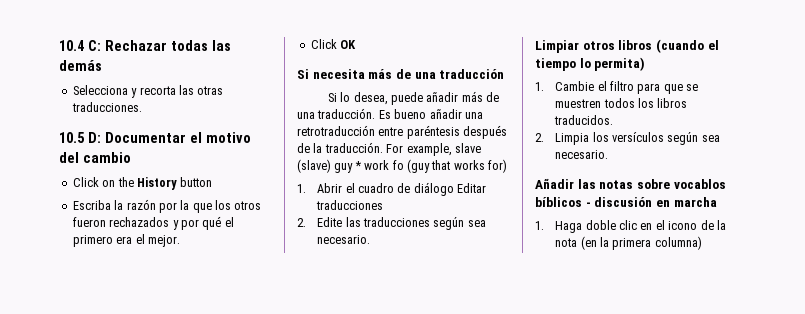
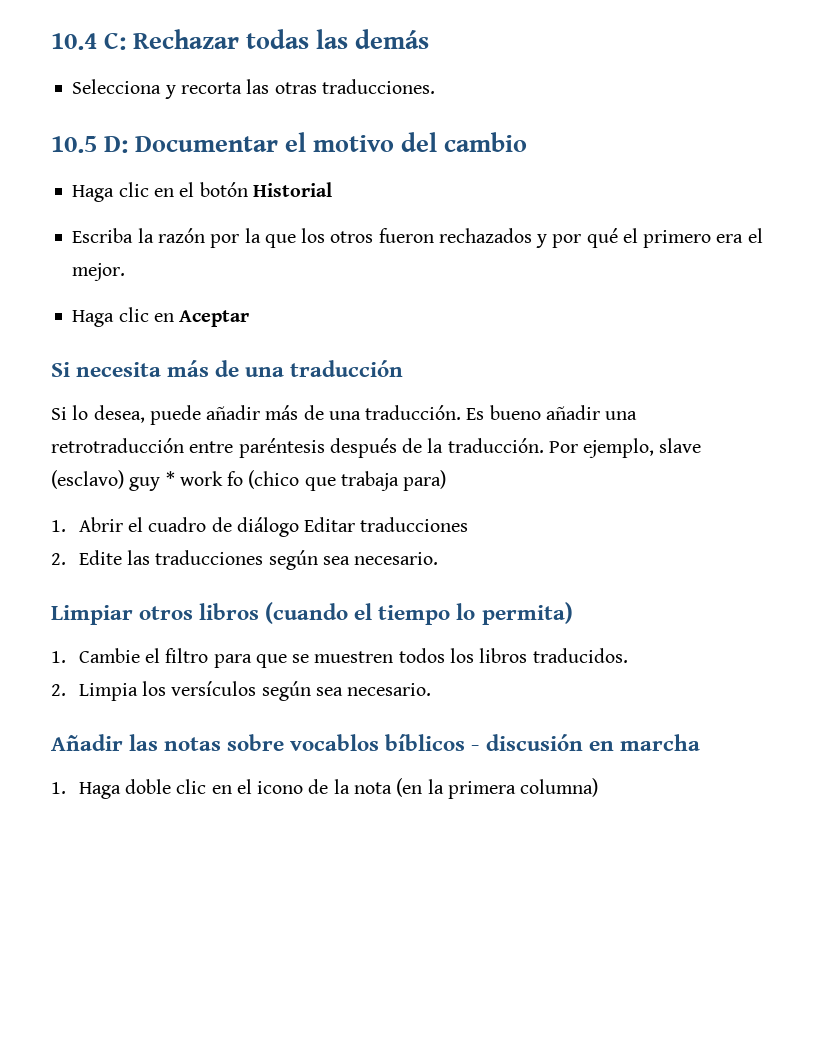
[72,177,213,190] Click on the History button -> [72,182,332,202] Haga clic en el botón Historial
[310,39,357,49] Click OK -> [72,307,250,327] Haga clic en Aceptar
[386,143,481,156] [297,159,507,173] For example, slave (slave) guy * work fo (guy that works for) -> [548,438,702,458] [51,470,447,491] Por ejemplo, slave (esclavo) guy * work fo (chico que trabaja para)

